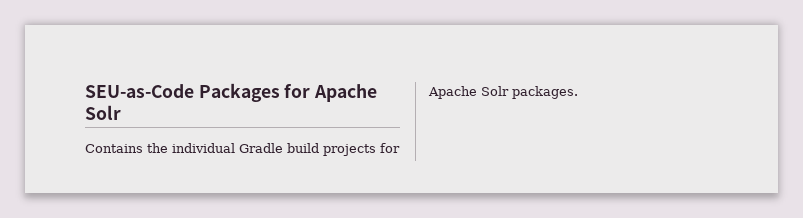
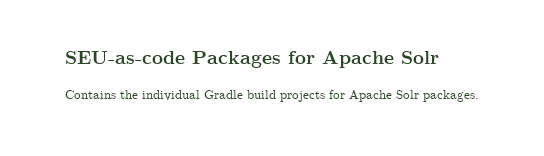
[85,84,194,98] SEU-as-Code -> [65,51,185,64] SEU-as-code

